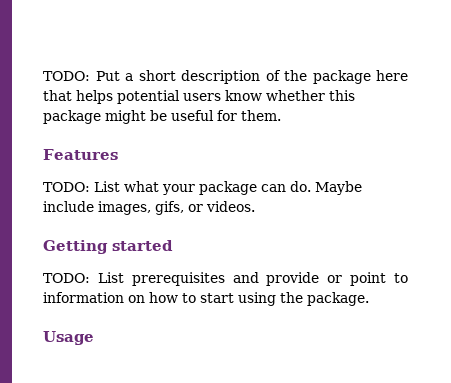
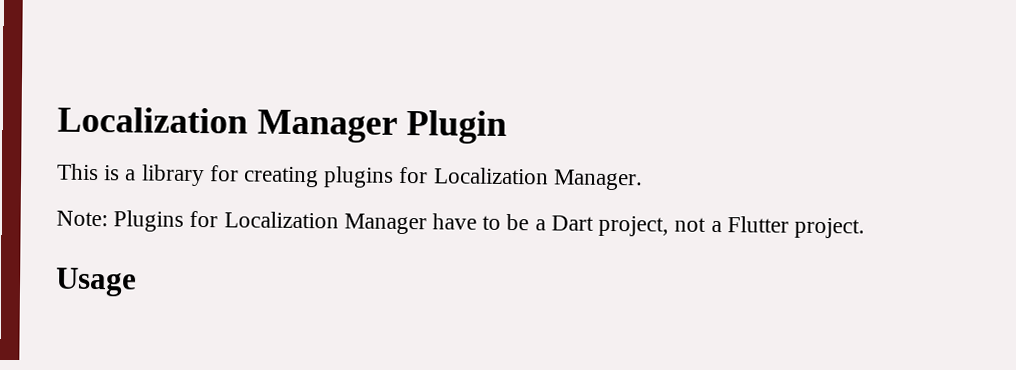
[43,70,408,84] [43,90,355,104] [43,110,281,124] [43,149,118,160] [43,181,362,195] [43,201,255,215] [43,240,173,254] [43,272,408,286] [43,292,369,306] TODO: Put a short description of the package here that helps potential users know whether this package might be useful for them. // Features // TODO: List what your package can do. Maybe include images, gifs, or videos. // Getting started // TODO: List prerequisites and provide or point to information on how to start using the package. -> [57,106,508,144] [57,163,643,191] [56,210,865,239] Localization Manager Plugin // This is a library for creating plugins for Localization Manager. // Note: Plugins for Localization Manager have to be a Dart project, not a Flutter project.

